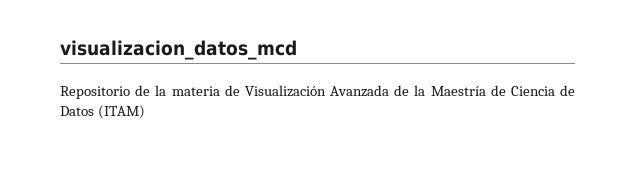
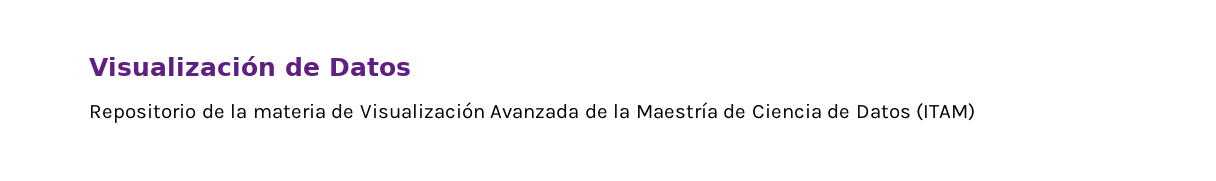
[60,40,297,60] visualizacion_datos_mcd -> [89,56,411,76] Visualización de Datos

